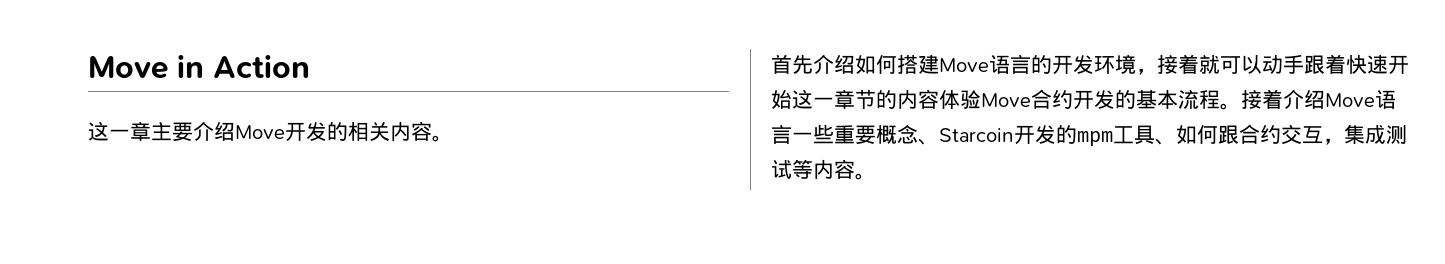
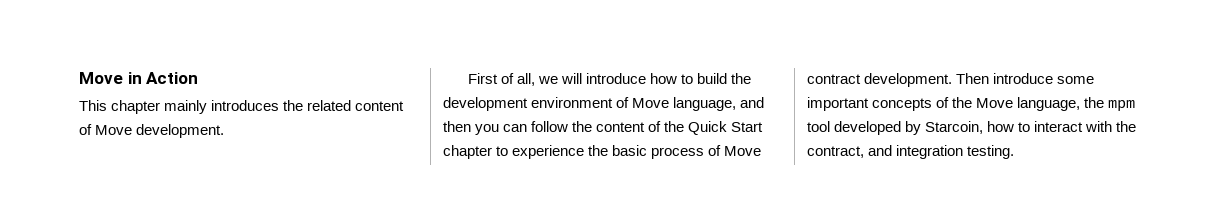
[88,121,453,142] [771,54,1409,75] [771,89,1396,110] [771,124,1407,147] [771,159,876,180] 这一章主要介绍Move开发的相关内容。 // 首先介绍如何搭建Move语言的开发环境，接着就可以动手跟着快速开始这一章节的内容体验Move合约开发的基本流程。接着介绍Move语言一些重要概念、Starcoin开发的mpm工具、如何跟合约交互，集成测试等内容。 -> [79,100,405,114] [79,124,225,138] [467,73,752,86] [443,97,765,111] [443,121,764,135] [443,145,762,159] [807,73,1095,87] [807,97,1136,112] [807,121,1137,135] [807,145,1015,159] This chapter mainly introduces the related content of Move development. // First of all, we will introduce how to build the development environment of Move language, and then you can follow the content of the Quick Start chapter to experience the basic process of Move contract development. Then introduce some important concepts of the Move language, the mpm tool developed by Starcoin, how to interact with the contract, and integration testing.

